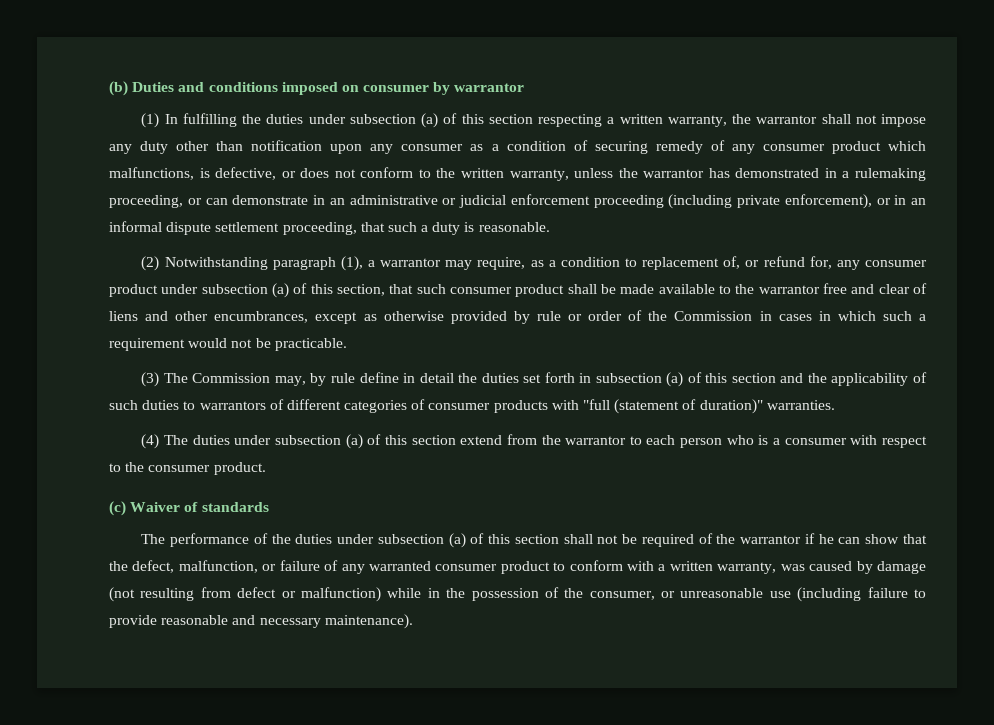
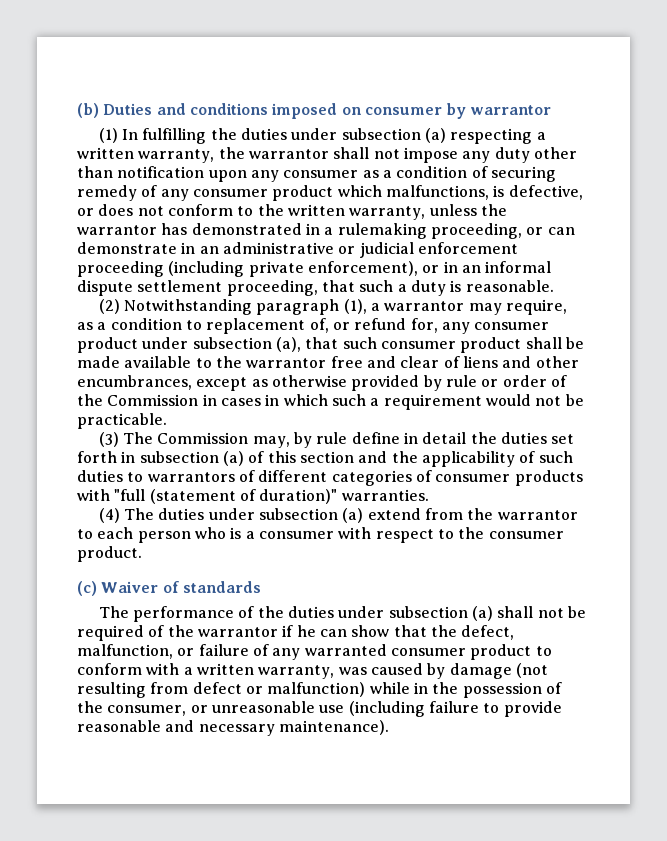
[443,113,533,124] of this section -> (447, 135) none
[272,283,386,298] (a) of this section, -> [275,337,301,352] (a),
[367,434,456,445] of this section -> (364, 515) none
[470,533,559,544] of this section -> (494, 613) none

